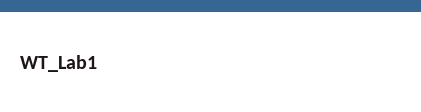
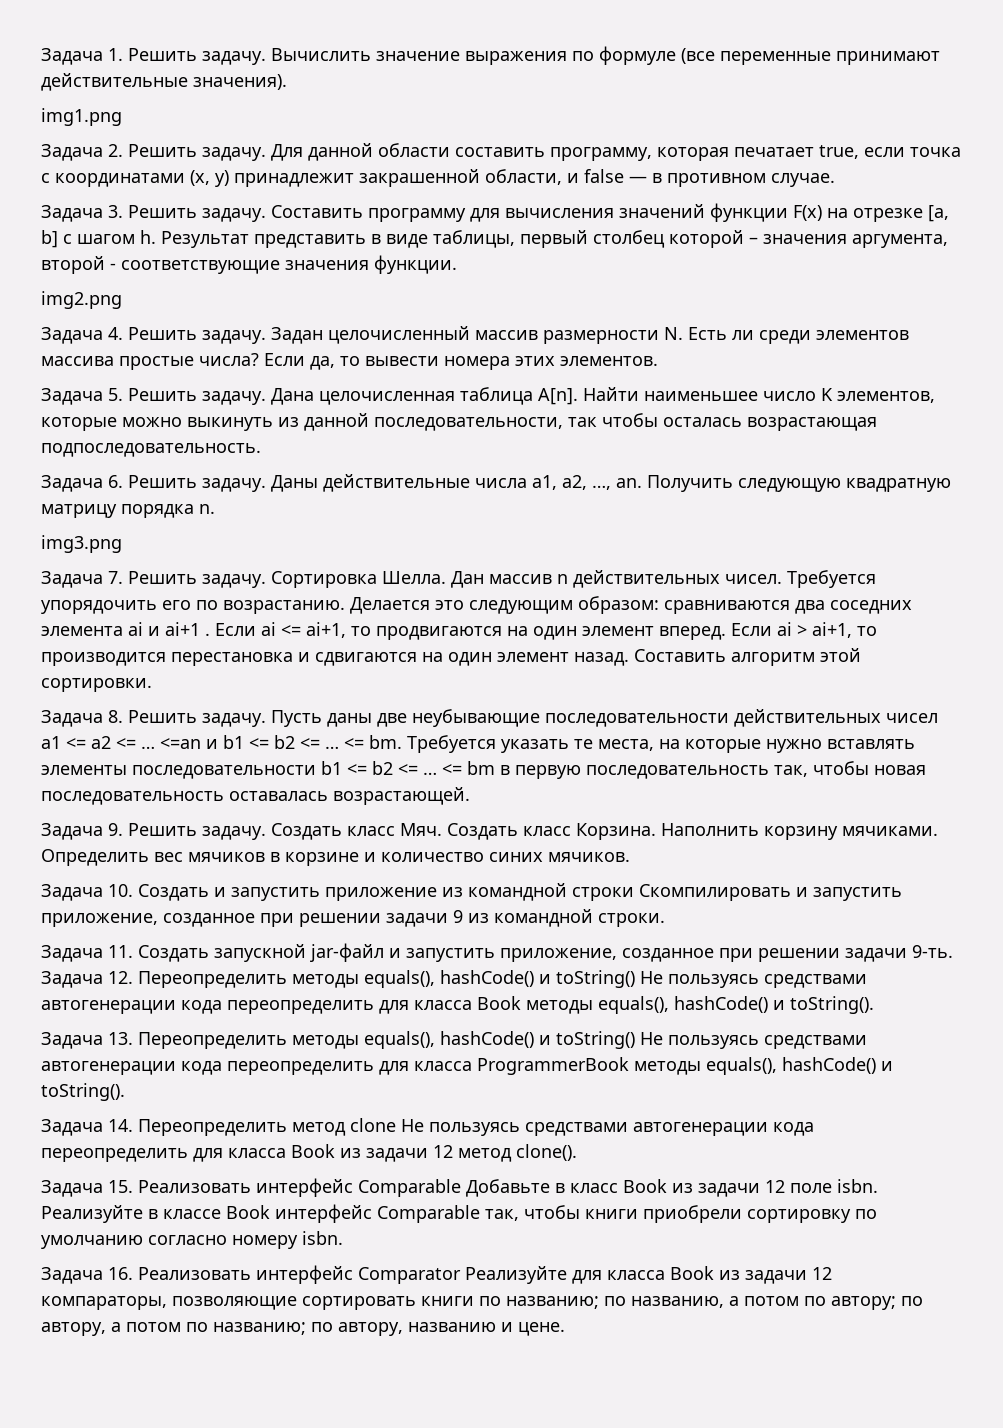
[20,55,97,72] WT_Lab1 -> [41,46,940,65] [41,73,287,91] [41,108,122,126] [41,143,961,161] [41,169,835,187] [41,203,949,222] [41,230,948,248] [41,255,457,274] [41,291,122,309] [41,326,909,344] [41,353,658,370] [41,387,935,405] [41,413,877,431] [41,443,261,457] [41,474,951,492] [41,504,215,518] [41,535,122,553] [41,570,876,588] [41,596,912,614] [41,622,877,640] [41,648,861,666] [41,678,152,692] [41,709,938,727] [41,735,915,753] [41,761,926,779] [41,787,470,805] [41,823,938,840] [41,849,630,866] [41,883,902,901] [41,909,665,927] [41,943,953,962] [41,970,867,988] [41,996,874,1014] [41,1031,867,1049] [41,1057,893,1075] [41,1083,125,1101] [41,1118,814,1136] [41,1144,577,1162] [41,1178,878,1197] [41,1204,877,1223] [41,1231,343,1249] [41,1265,832,1284] [41,1296,923,1310] [41,1322,565,1336] Задача 1. Решить задачу. Вычислить значение выражения по формуле (все переменные принимают действительные значения). // img1.png // Задача 2. Решить задачу. Для данной области составить программу, которая печатает true, если точка с координатами (х, у) принадлежит закрашенной области, и false — в противном случае. // Задача 3. Решить задачу. Составить программу для вычисления значений функции F(x) на отрезке [а, b] с шагом h. Результат представить в виде таблицы, первый столбец которой – значения аргумента, второй - соответствующие значения функции. // img2.png // Задача 4. Решить задачу. Задан целочисленный массив размерности N. Есть ли среди элементов массива простые числа? Если да, то вывести номера этих элементов. // Задача 5. Решить задачу. Дана целочисленная таблица А[n]. Найти наименьшее число K элементов, которые можно выкинуть из данной последовательности, так чтобы осталась возрастающая подпоследовательность. // Задача 6. Решить задачу. Даны действительные числа a1, a2, …, an. Получить следующую квадратную матрицу порядка n. // img3.png // Задача 7. Решить задачу. Сортировка Шелла. Дан массив n действительных чисел. Требуется упорядочить его по возрастанию. Делается это следующим образом: сравниваются два соседних элемента ai и ai+1 . Если ai <= ai+1, то продвигаются на один элемент вперед. Если ai > ai+1, то производится перестановка и сдвигаются на один элемент назад. Составить алгоритм этой сортировки. // Задача 8. Решить задачу. Пусть даны две неубывающие последовательности действительных чисел a1 <= a2 <= … <=an и b1 <= b2 <= … <= bm. Требуется указать те места, на которые нужно вставлять элементы последовательности b1 <= b2 <= … <= bm в первую последовательность так, чтобы новая последовательность оставалась возрастающей. // Задача 9. Решить задачу. Создать класс Мяч. Создать класс Корзина. Наполнить корзину мячиками. Определить вес мячиков в корзине и количество синих мячиков. // Задача 10. Создать и запустить приложение из командной строки Скомпилировать и запустить приложение, созданное при решении задачи 9 из командной строки. // Задача 11. Создать запускной jar-файл и запустить приложение, созданное при решении задачи 9-ть. Задача 12. Переопределить методы equals(), hashCode() и toString() Не пользуясь средствами автогенерации кода переопределить для класса Book методы equals(), hashCode() и toString(). // Задача 13. Переопределить методы equals(), hashCode() и toString() Не пользуясь средствами автогенерации кода переопределить для класса ProgrammerBook методы equals(), hashCode() и toString(). // Задача 14. Переопределить метод clone Не пользуясь средствами автогенерации кода переопределить для класса Book из задачи 12 метод clone(). // Задача 15. Реализовать интерфейс Comparable Добавьте в класс Book из задачи 12 поле isbn. Реализуйте в классе Book интерфейс Comparable так, чтобы книги приобрели сортировку по умолчанию согласно номеру isbn. // Задача 16. Реализовать интерфейс Comparator Реализуйте для класса Book из задачи 12 компараторы, позволяющие сортировать книги по названию; по названию, а потом по автору; по автору, а потом по названию; по автору, названию и цене.

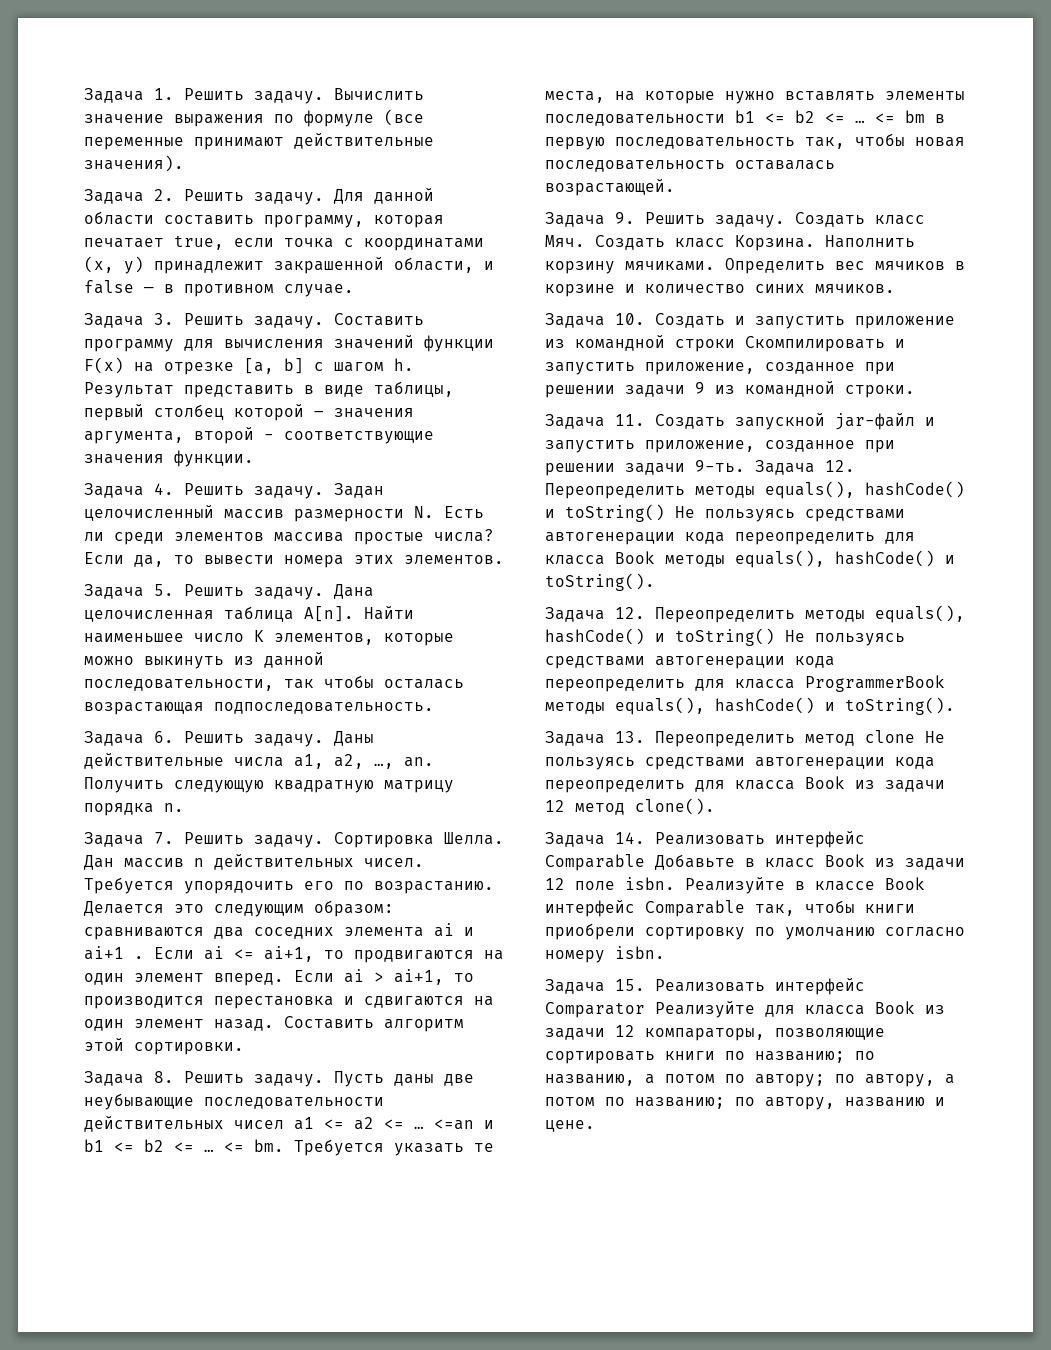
[41,108,122,126] // img1.png -> (184, 163) none
[41,291,122,309] // img2.png -> (254, 458) none
[41,535,122,553] // img3.png -> (184, 807) none
[108,1032,133,1045] 13. -> [615,607,645,619] 12.
[108,1119,133,1132] 14. -> [615,731,645,743] 13.
[108,1180,133,1193] 15. -> [615,832,645,844] 14.
[108,1267,133,1280] 16. -> [615,979,645,991] 15.

